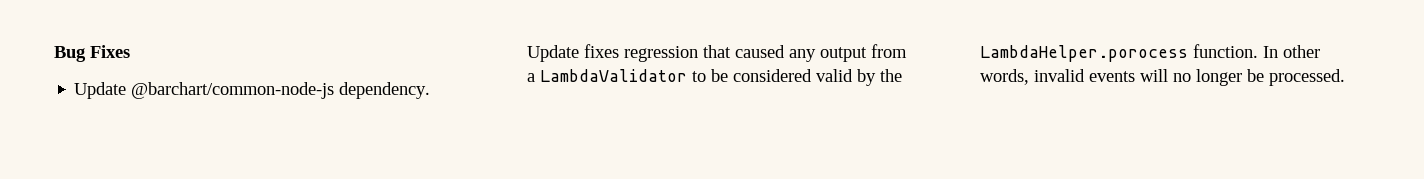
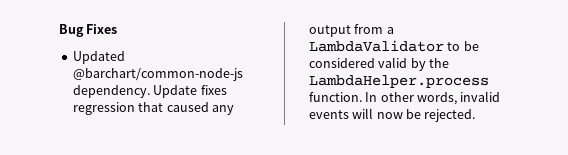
[74,82,127,99] Update -> [72,51,125,64] Updated
[980,45,1189,62] LambdaHelper.porocess -> [308,75,489,88] LambdaHelper.process
[1173,69,1346,86] no longer be processed. -> [376,109,476,122] now be rejected.

